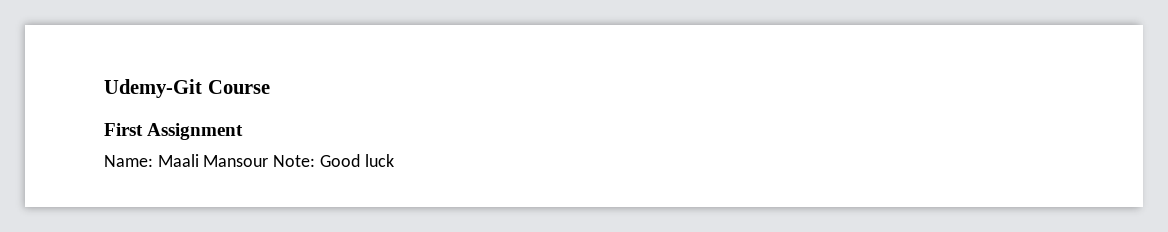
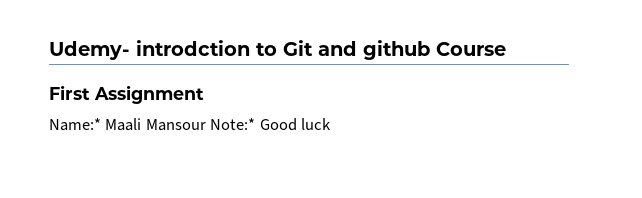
[104,79,202,98] Udemy-Git -> [49,40,430,60] Udemy- introdction to Git and github
[104,155,153,167] Name: -> [49,118,101,131] Name:*
[273,155,316,167] Note: -> [210,118,256,130] Note:*

